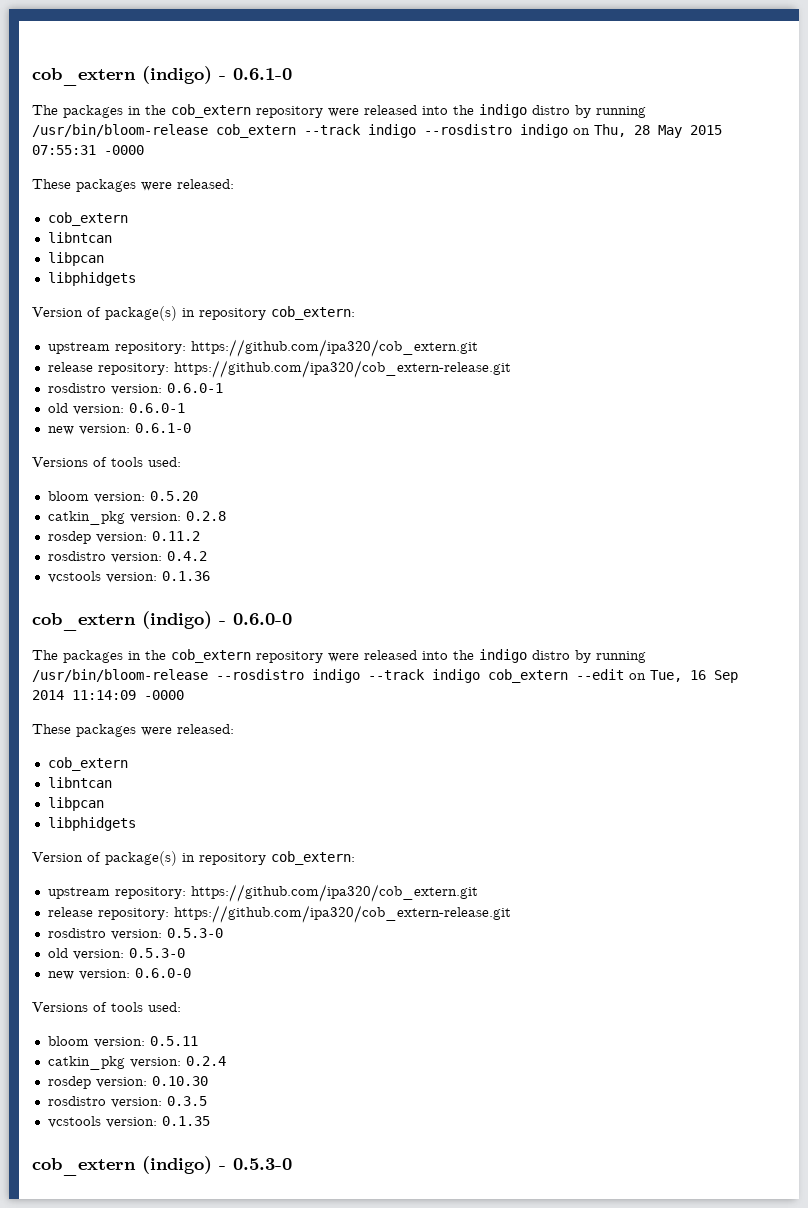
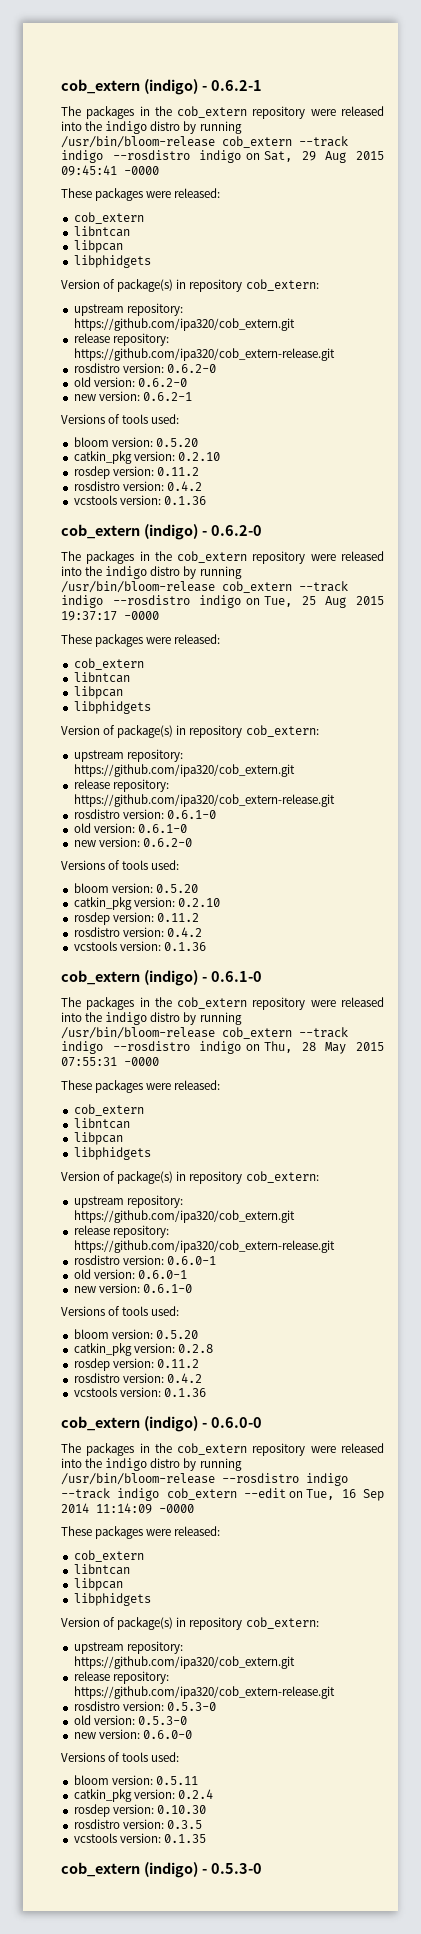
[32,66,226,86] cob_extern (indigo) - -> [61,79,262,95] [61,106,384,119] [61,121,242,134] [61,136,348,148] [61,150,384,163] [61,165,159,176] [61,188,221,201] [73,212,144,224] [73,226,130,237] [73,240,123,253] [73,255,151,268] [61,279,319,292] [73,303,183,316] [73,318,295,331] [73,333,169,346] [73,348,335,361] [73,363,216,373] [73,377,187,387] [73,391,192,401] [61,414,180,424] [73,437,198,447] [73,451,220,464] [73,466,199,479] [73,481,202,491] [73,495,206,505] [61,524,262,540] [61,551,384,564] [61,566,242,579] [61,581,348,593] [61,595,384,608] [61,611,159,621] [61,634,221,647] [73,658,144,670] [73,672,130,683] [73,686,123,699] [73,701,151,714] [61,725,319,738] [73,749,183,762] [73,764,295,777] [73,779,169,792] [73,794,335,807] [73,809,216,819] [73,823,187,833] [73,837,192,847] [61,860,180,870] [73,883,198,893] [73,897,220,910] [73,912,199,925] [73,927,202,937] [73,941,206,951] [61,970,207,986] cob_extern (indigo) - 0.6.2-1 // The packages in the cob_extern repository were released into the indigo distro by running /usr/bin/bloom-release cob_extern --track indigo --rosdistro indigo on Sat, 29 Aug 2015 09:45:41 -0000 // These packages were released: // cob_extern // libntcan // libpcan // libphidgets // Version of package(s) in repository cob_extern: // upstream repository: https://github.com/ipa320/cob_extern.git // release repository: https://github.com/ipa320/cob_extern-release.git // rosdistro version: 0.6.2-0 // old version: 0.6.2-0 // new version: 0.6.2-1 // Versions of tools used: // bloom version: 0.5.20 // catkin_pkg version: 0.2.10 // rosdep version: 0.11.2 // rosdistro version: 0.4.2 // vcstools version: 0.1.36 // cob_extern (indigo) - 0.6.2-0 // The packages in the cob_extern repository were released into the indigo distro by running /usr/bin/bloom-release cob_extern --track indigo --rosdistro indigo on Tue, 25 Aug 2015 19:37:17 -0000 // These packages were released: // cob_extern // libntcan // libpcan // libphidgets // Version of package(s) in repository cob_extern: // upstream repository: https://github.com/ipa320/cob_extern.git // release repository: https://github.com/ipa320/cob_extern-release.git // rosdistro version: 0.6.1-0 // old version: 0.6.1-0 // new version: 0.6.2-0 // Versions of tools used: // bloom version: 0.5.20 // catkin_pkg version: 0.2.10 // rosdep version: 0.11.2 // rosdistro version: 0.4.2 // vcstools version: 0.1.36 // cob_extern (indigo) -

